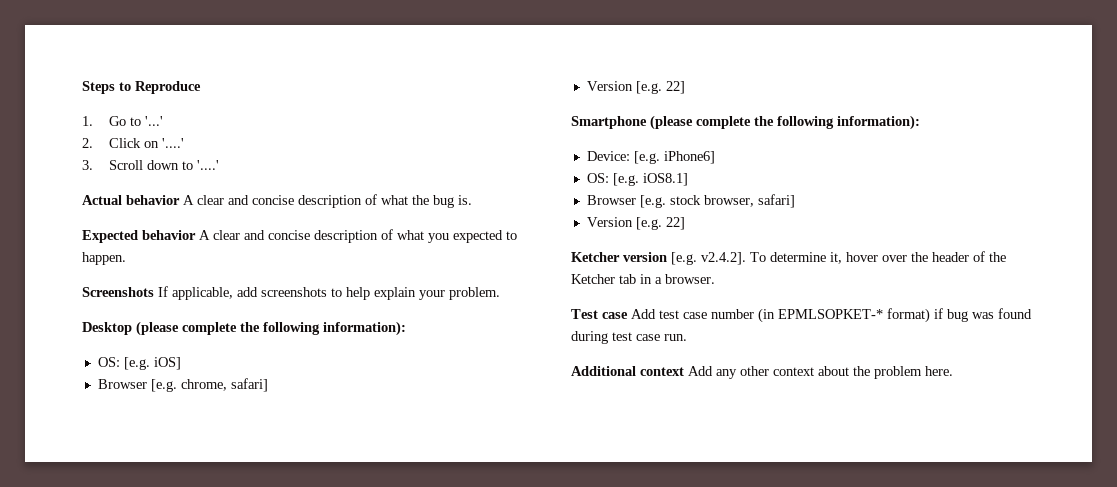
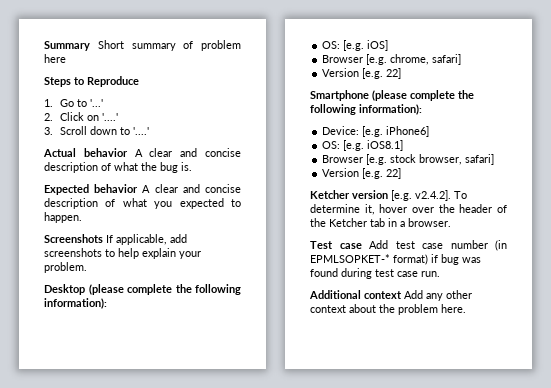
(82, 87) none -> [44,40,241,51] [44,54,66,63] Summary Short summary of problem here //

